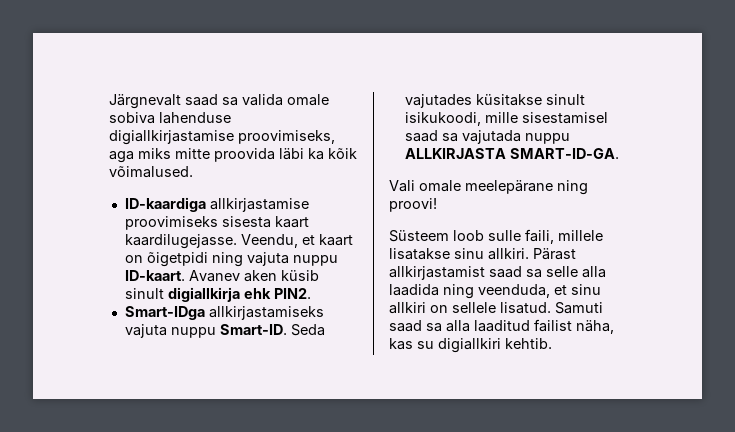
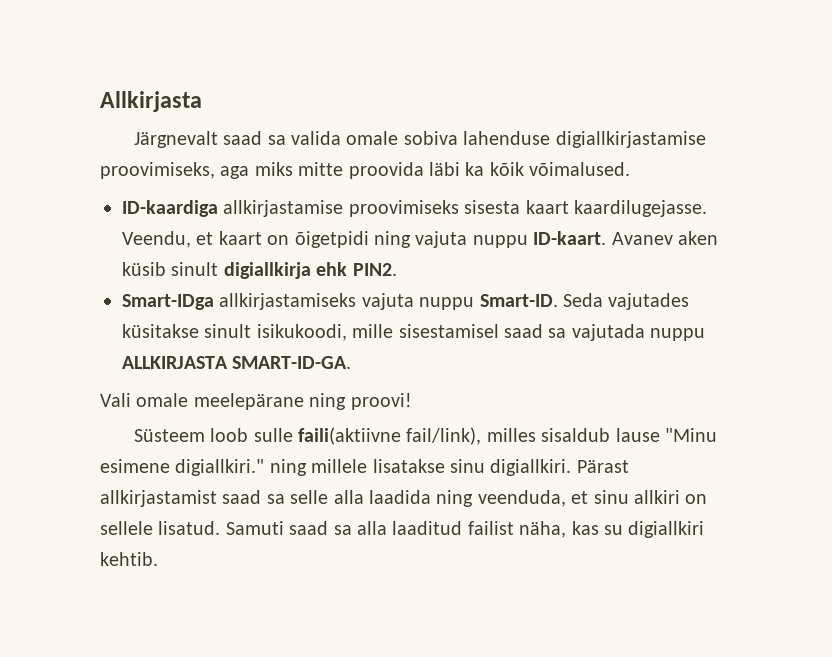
(109, 101) none -> [100,91,202,112] Allkirjasta //
[525,229,554,244] faili, -> [297,427,717,445] [100,459,307,476] faili(aktiivne fail/link), milles sisaldub lause "Minu esimene digiallkiri." ning
[488,248,529,260] allkiri. -> [490,459,572,476] digiallkiri.

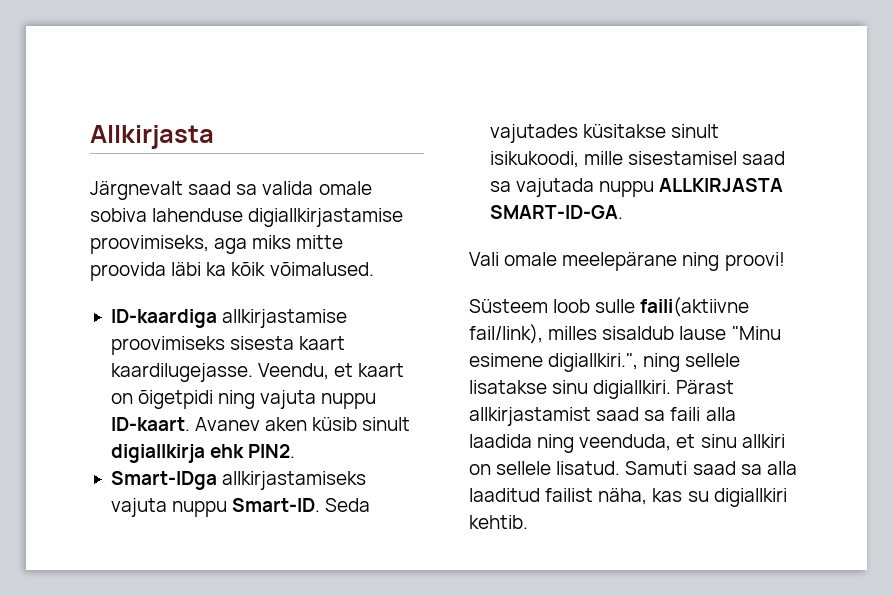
[175,459,368,476] digiallkiri." ning millele -> [548,353,741,372] digiallkiri.", ning sellele
[290,490,329,504] selle -> [670,407,701,421] faili

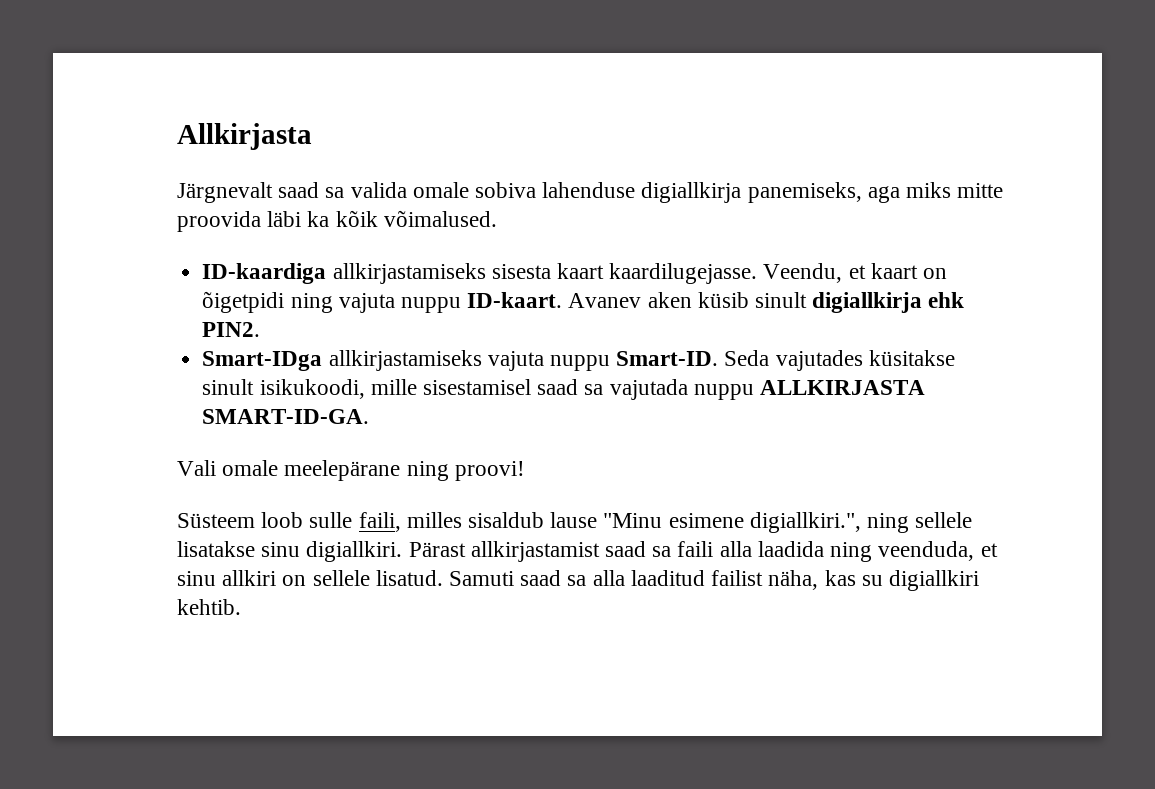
[248,208,404,227] [90,235,209,254] digiallkirjastamise proovimiseks, -> [641,182,862,203] digiallkirja panemiseks,
[222,309,348,328] [110,336,225,355] allkirjastamise proovimiseks -> [332,263,486,284] allkirjastamiseks
[640,297,750,317] [469,324,543,344] faili(aktiivne fail/link), -> [358,512,401,532] faili,

